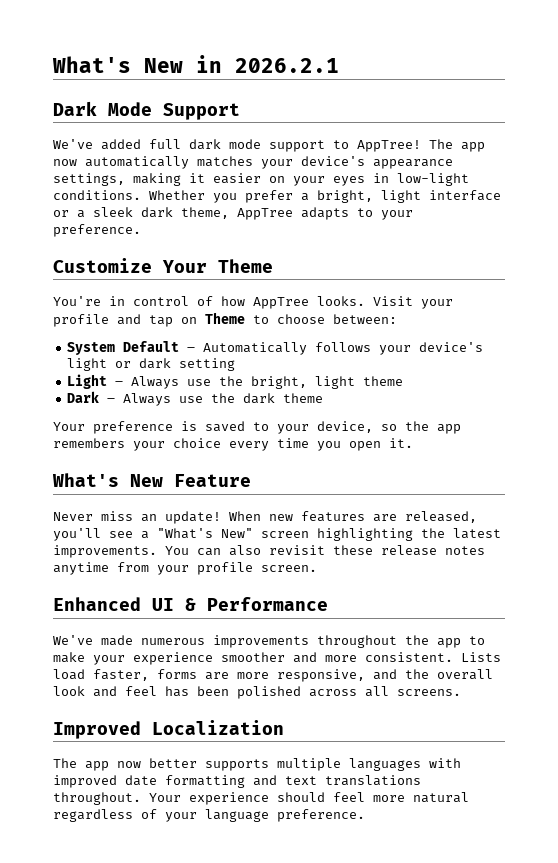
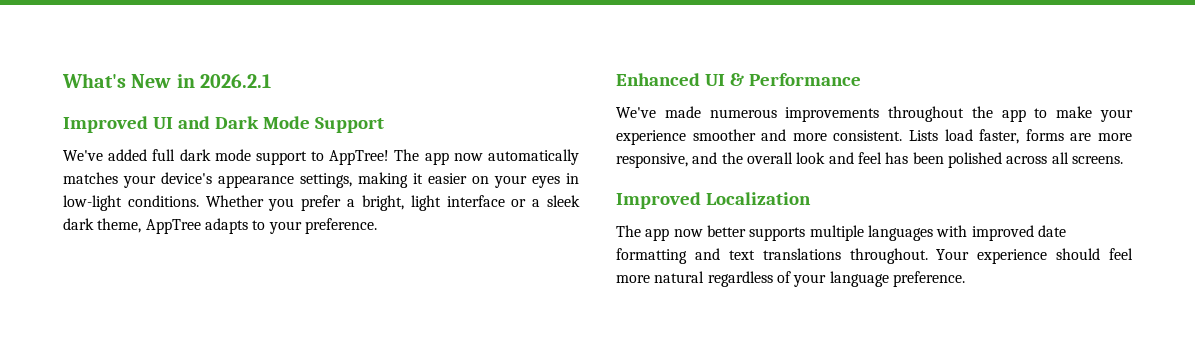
(339, 65) none -> [63,116,210,133] Improved UI and
[53,258,273,273] [53,296,453,309] [53,312,397,327] [67,341,484,355] [67,358,236,371] [67,374,404,389] [67,391,324,406] [53,421,461,434] [53,438,413,451] [52,473,251,487] [53,511,477,524] [53,528,501,541] [53,545,485,558] [53,562,317,575] // Customize Your Theme // You're in control of how AppTree looks. Visit your profile and tap on Theme to choose between: // System Default – Automatically follows your device's light or dark setting // Light – Always use the bright, light theme // Dark – Always use the dark theme // Your preference is saved to your device, so the app remembers your choice every time you open it. // What's New Feature // Never miss an update! When new features are released, you'll see a "What's New" screen highlighting the latest improvements. You can also revisit these release notes anytime from your profile screen. -> (377, 226) none

